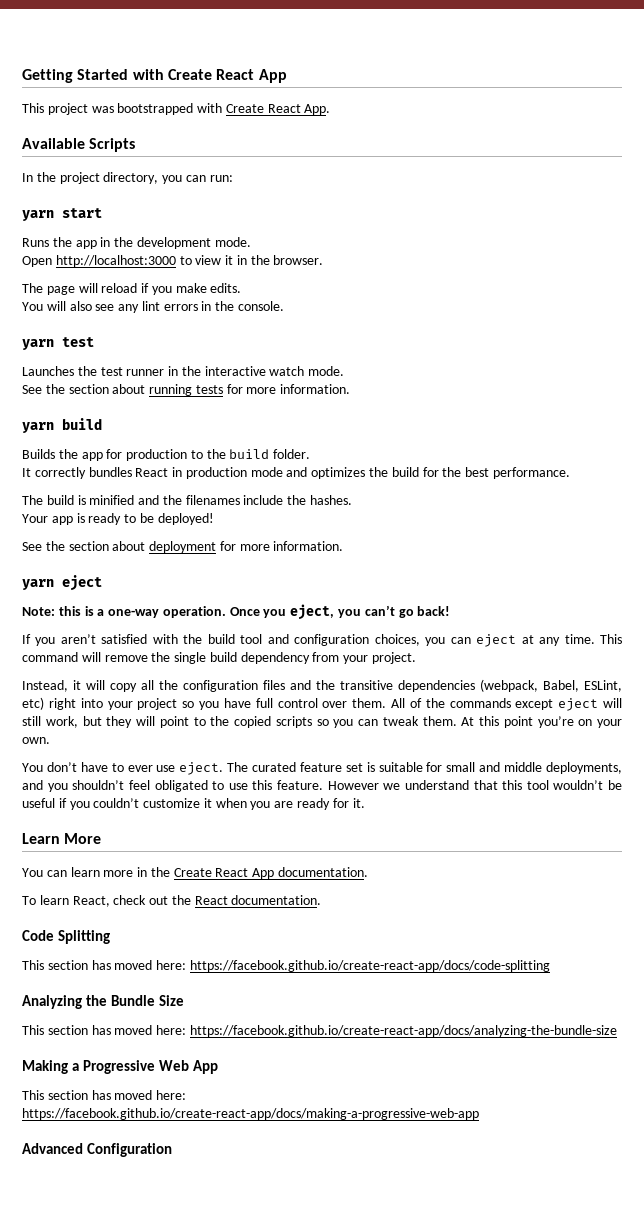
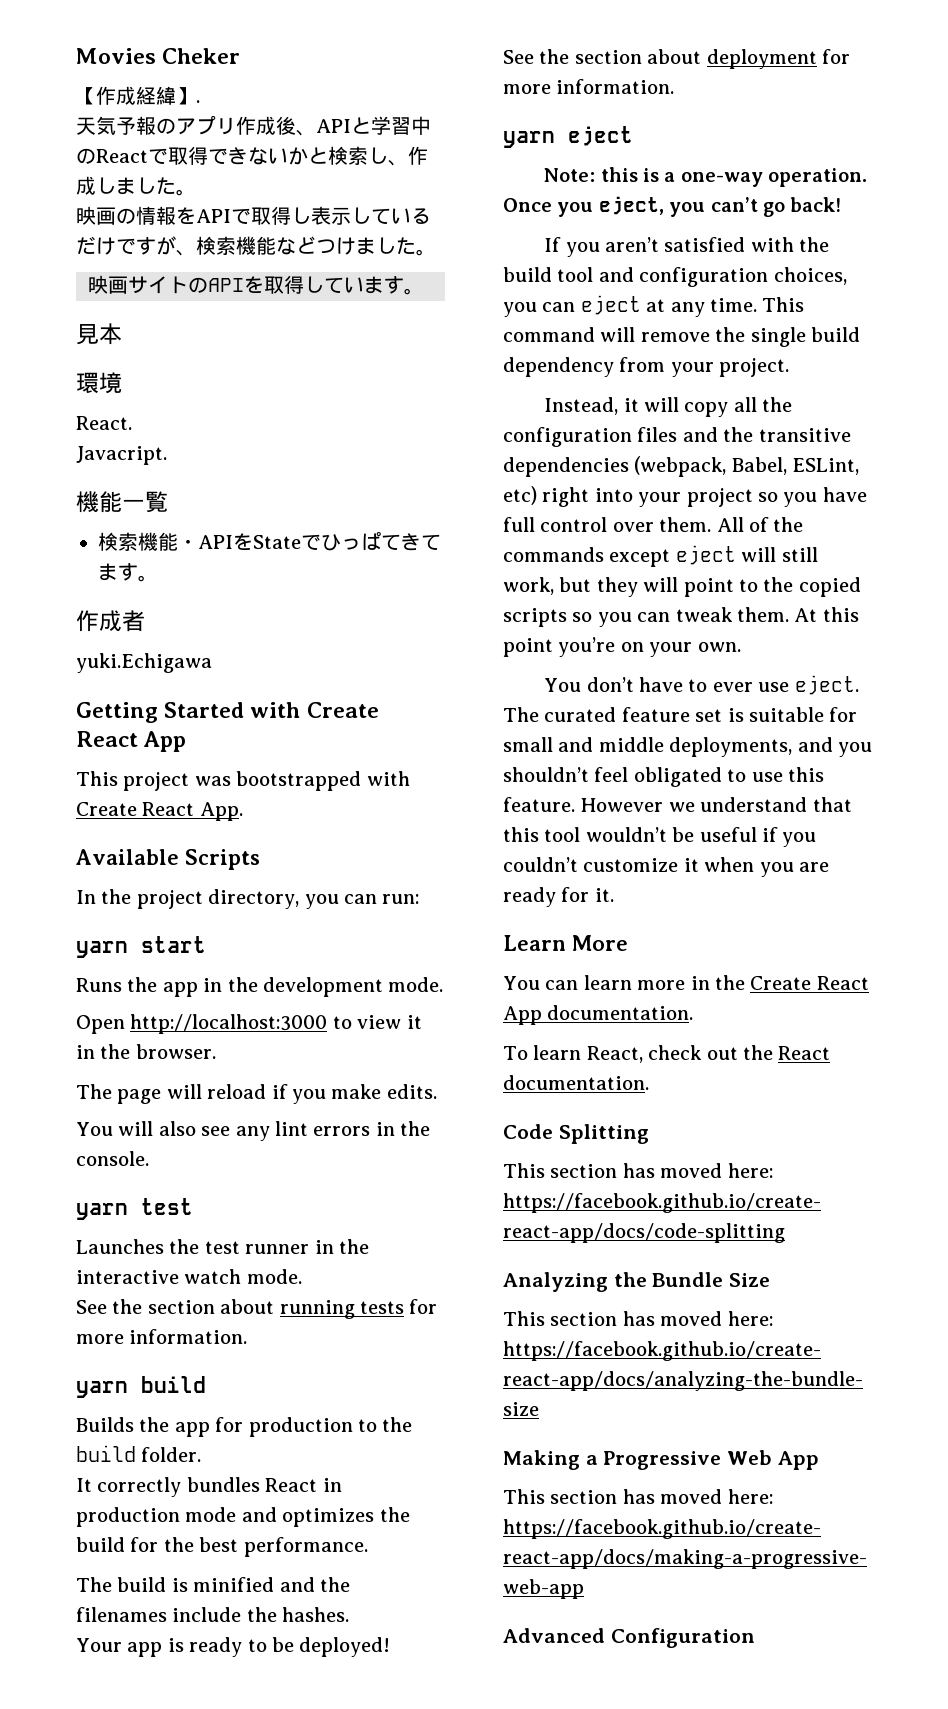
(22, 76) none -> [76,48,241,64] [76,86,200,105] [76,115,431,136] [76,146,428,166] [76,176,196,196] [76,206,431,225] [76,236,436,256] [88,275,424,295] [76,323,122,345] [76,372,122,394] [76,416,132,430] [76,446,167,465] [76,491,168,513] [98,531,441,551] [98,563,158,582] [76,610,145,632] [76,653,212,673] Movies Cheker // 【作成経緯】. // 天気予報のアプリ作成後、APIと学習中のReactで取得できないかと検索し、作成しました。 // 映画の情報をAPIで取得し表示しているだけですが、検索機能などつけました。 // 映画サイトのAPIを取得しています。 // 見本 // 環境 // React. // Javacript. // 機能一覧 // 検索機能・APIをStateでひっぱてきてます。 // 作成者 // yuki.Echigawa //

